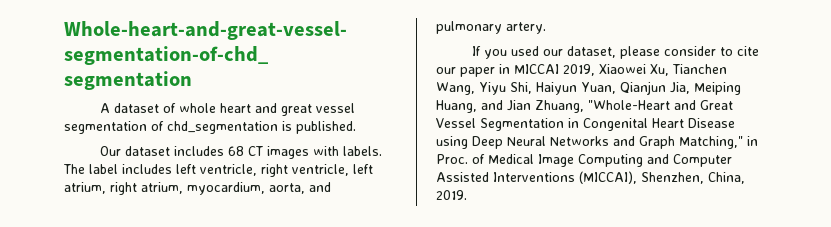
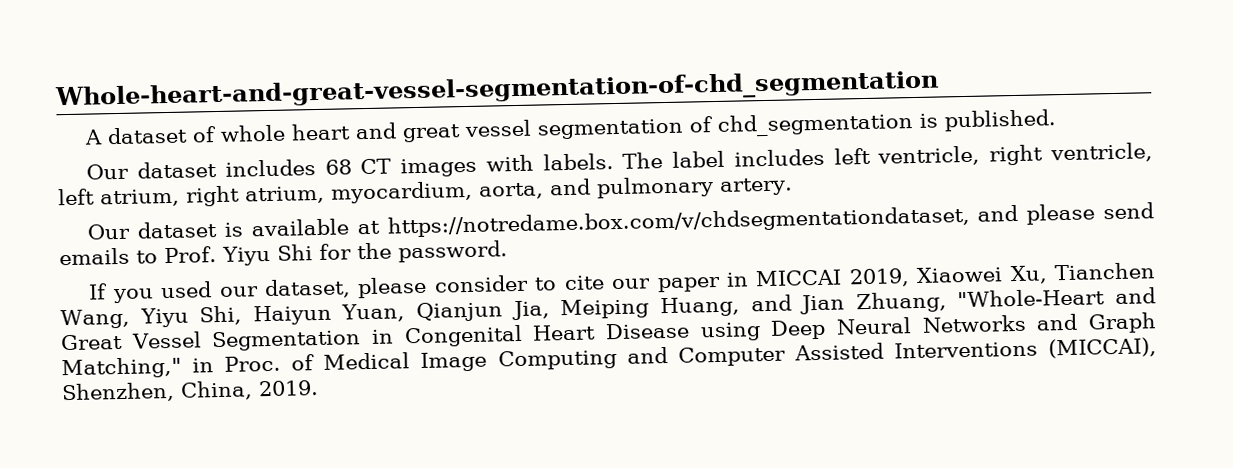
(546, 28) none -> [87,202,1154,240] [59,240,508,266] // Our dataset is available at https://notredame.box.com/v/chdsegmentationdataset, and please send emails to Prof. Yiyu Shi for the password.

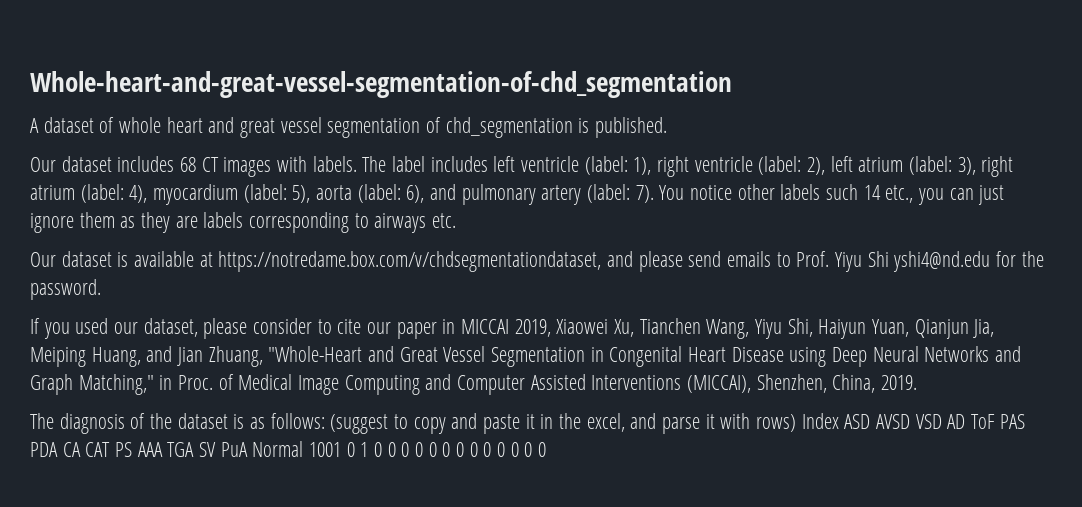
[877,142,1153,167] [57,176,793,208] ventricle, right ventricle, left atrium, right atrium, myocardium, aorta, and pulmonary artery. -> [521,156,1014,177] [30,184,1005,205] [30,212,457,233] ventricle (label: 1), right ventricle (label: 2), left atrium (label: 3), right atrium (label: 4), myocardium (label: 5), aorta (label: 6), and pulmonary artery (label: 7). You notice other labels such 14 etc., you can just ignore them as they are labels corresponding to airways etc.
(313, 252) none -> [893,251,991,272] yshi4@nd.edu
(319, 388) none -> [30,413,1025,434] [30,441,547,457] // The diagnosis of the dataset is as follows: (suggest to copy and paste it in the excel, and parse it with rows) Index ASD AVSD VSD AD ToF PAS PDA CA CAT PS AAA TGA SV PuA Normal 1001 0 1 0 0 0 0 0 0 0 0 0 0 0 0 0

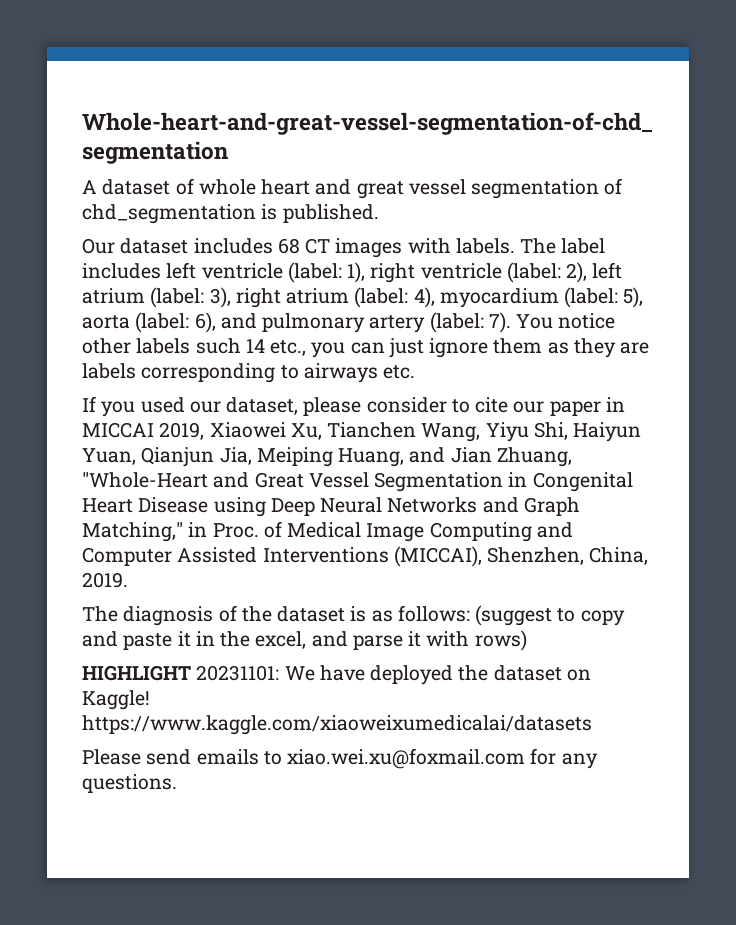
[30,251,1044,272] [30,279,101,300] // Our dataset is available at https://notredame.box.com/v/chdsegmentationdataset, and please send emails to Prof. Yiyu Shi yshi4@nd.edu for the password. -> (416, 372) none
[801,413,1025,429] [30,441,547,457] Index ASD AVSD VSD AD ToF PAS PDA CA CAT PS AAA TGA SV PuA Normal 1001 0 1 0 0 0 0 0 0 0 0 0 0 0 0 0 -> [82,665,591,685] [82,690,150,710] [82,715,592,735] [82,748,598,769] [82,774,177,793] // HIGHLIGHT 20231101: We have deployed the dataset on Kaggle! https://www.kaggle.com/xiaoweixumedicalai/datasets // Please send emails to xiao.wei.xu@foxmail.com for any questions.

